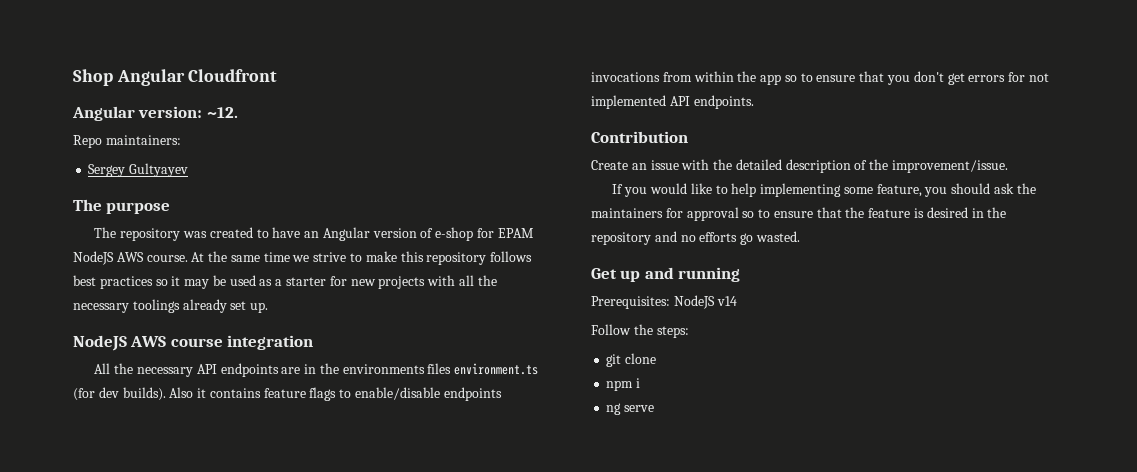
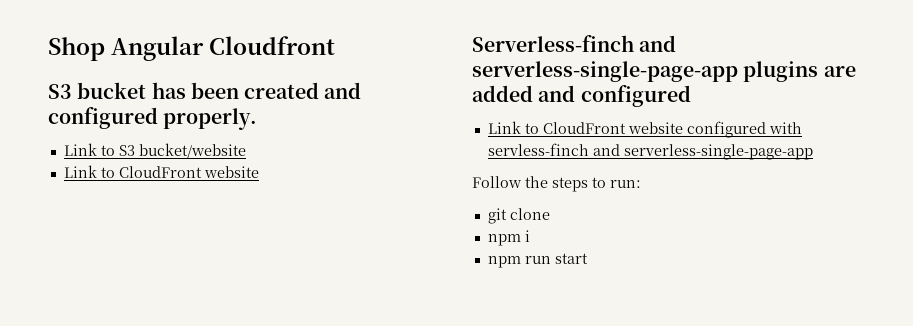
[72,106,238,121] [73,135,181,148] [88,163,189,177] [73,199,171,214] [94,227,534,241] [73,251,533,265] [73,275,497,289] [73,299,269,313] [73,335,314,351] [94,363,539,377] [73,387,502,401] [591,71,1049,85] [591,95,754,109] [591,131,688,143] [591,159,1009,173] [612,183,1036,197] [591,207,1007,221] [591,231,800,245] [591,267,741,282] [591,295,737,309] Angular version: ~12. // Repo maintainers: // Sergey Gultyayev // The purpose // The repository was created to have an Angular version of e-shop for EPAM NodeJS AWS course. At the same time we strive to make this repository follows best practices so it may be used as a starter for new projects with all the necessary toolings already set up. // NodeJS AWS course integration // All the necessary API endpoints are in the environments files environment.ts (for dev builds). Also it contains feature flags to enable/disable endpoints invocations from within the app so to ensure that you don't get errors for not implemented API endpoints. // Contribution // Create an issue with the detailed description of the improvement/issue. // If you would like to help implementing some feature, you should ask the maintainers for approval so to ensure that the feature is desired in the repository and no efforts go wasted. // Get up and running // Prerequisites: NodeJS v14 -> [48,82,362,99] [48,107,258,130] [63,143,246,159] [63,165,259,178] [472,35,677,52] [472,61,856,82] [472,85,691,107] [487,121,802,138] [487,143,813,160] S3 bucket has been created and configured properly. // Link to S3 bucket/website // Link to CloudFront website // Serverless-finch and serverless-single-page-app plugins are added and configured // Link to CloudFront website configured with servless-finch and serverless-single-page-app
[656,326,689,338] steps: -> [552,177,641,192] steps to run:
[606,403,655,415] ng serve -> [487,253,588,268] npm run start

